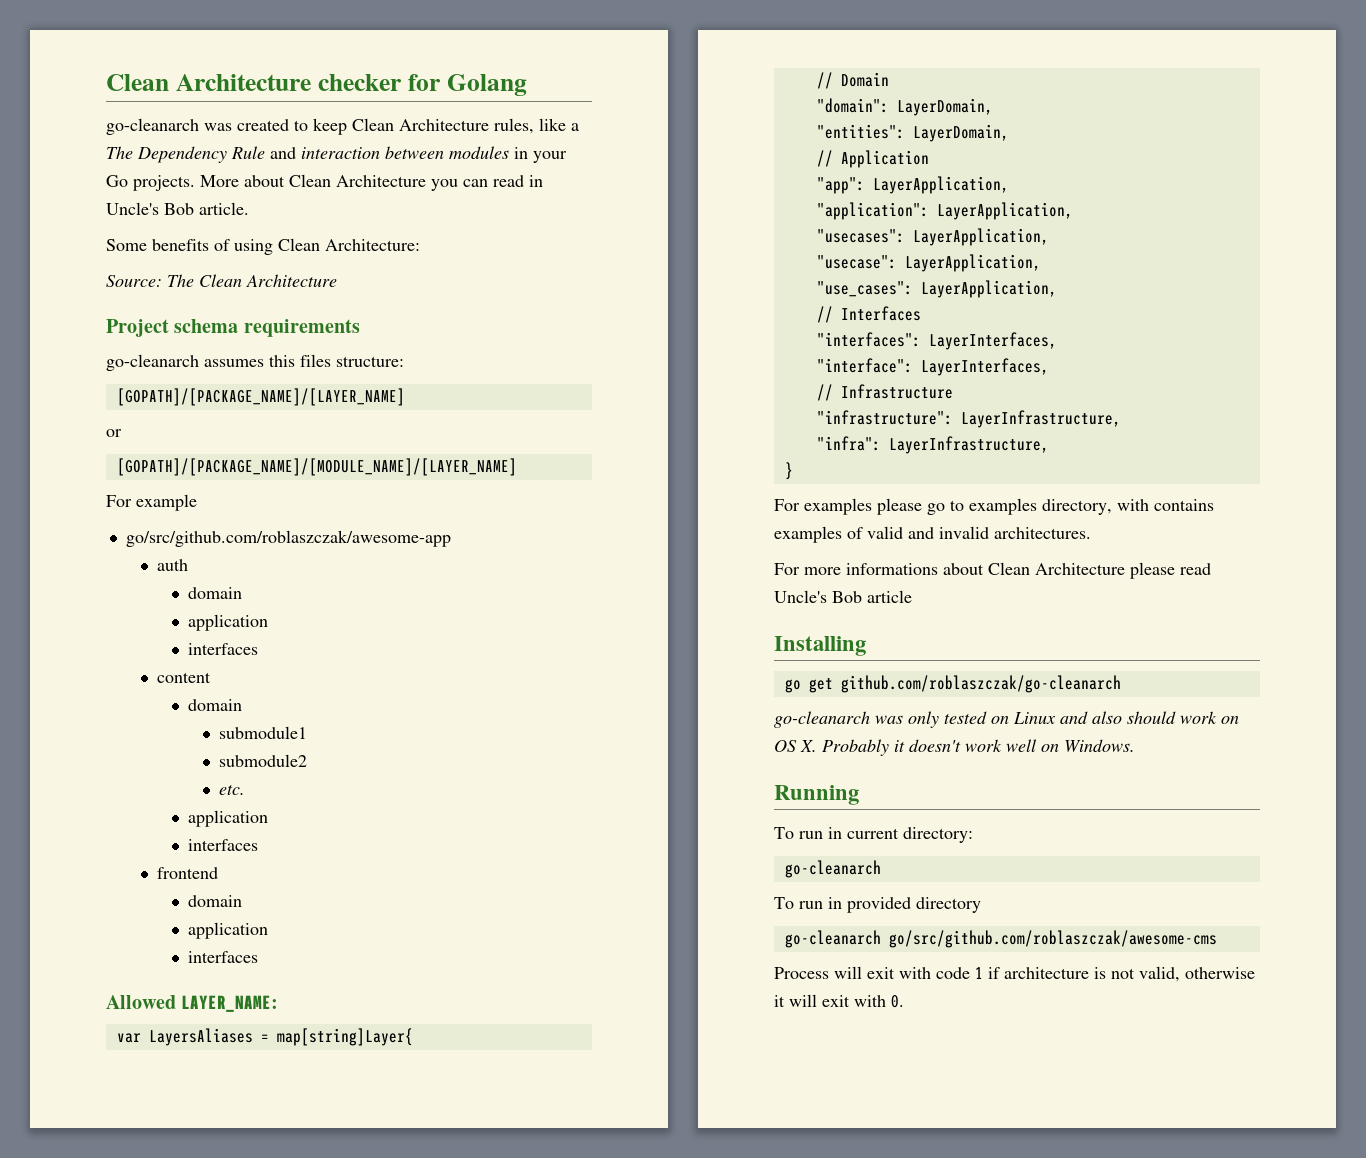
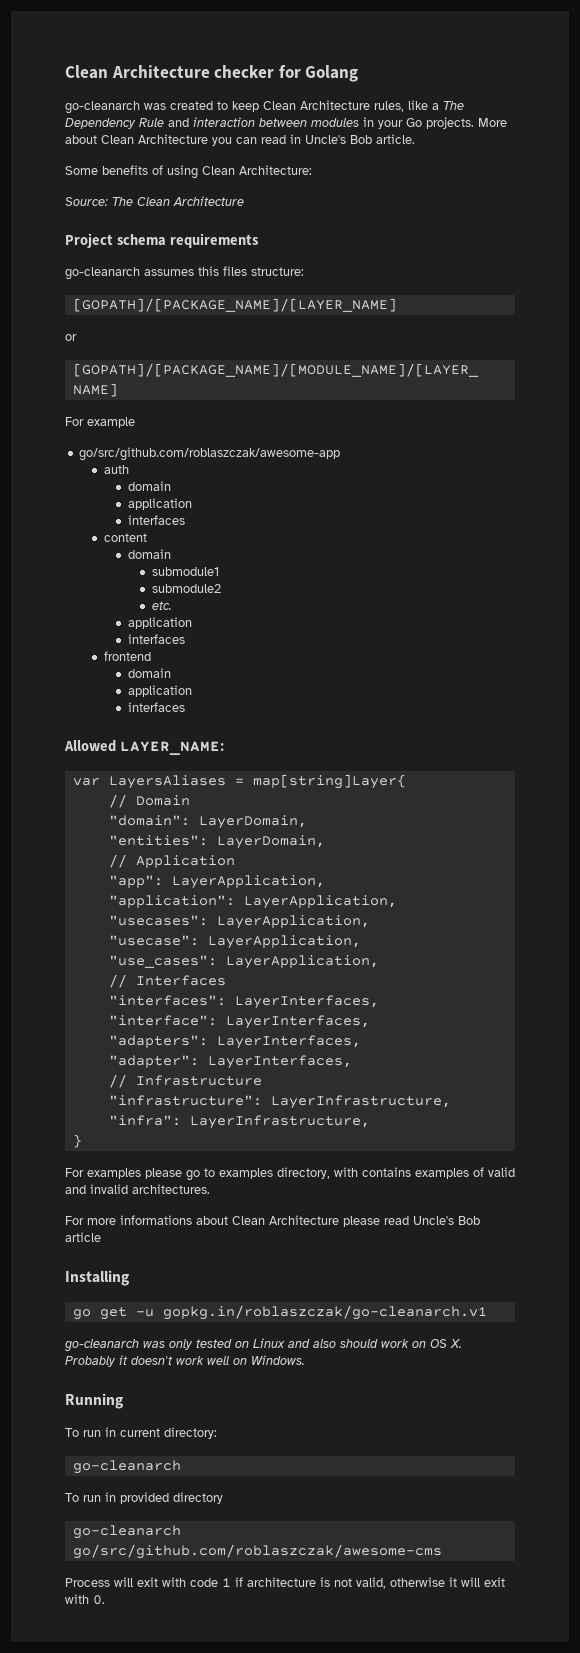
(1049, 367) none -> [108,1035,361,1049] [108,1055,352,1069] // "adapters": LayerInterfaces, // "adapter": LayerInterfaces,
[840,675,1121,693] github.com/roblaszczak/go-cleanarch -> [135,1305,487,1320] -u gopkg.in/roblaszczak/go-cleanarch.v1

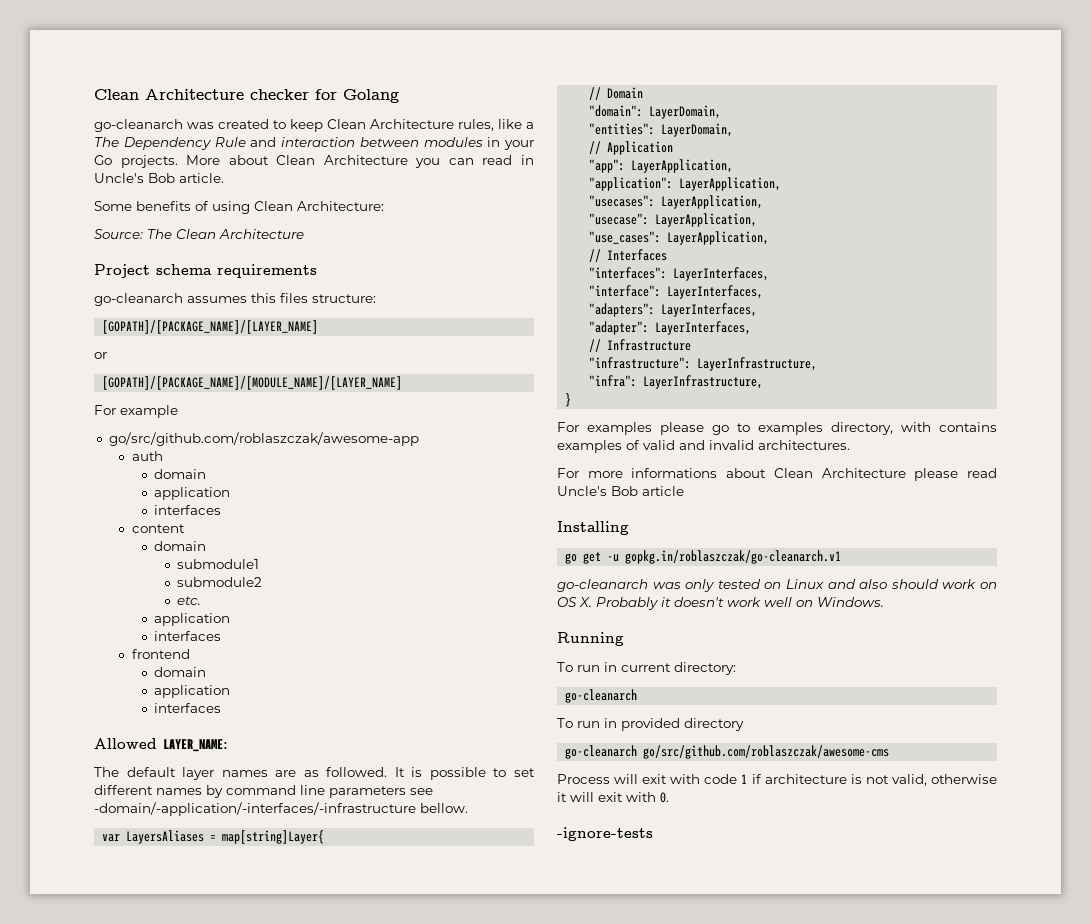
(224, 748) none -> [94,767,535,780] [94,785,433,798] [94,802,468,816] // The default layer names are as followed. It is possible to set different names by command line parameters see -domain/-application/-interfaces/-infrastructure bellow.
(105, 1600) none -> [557,827,653,841] // -ignore-tests

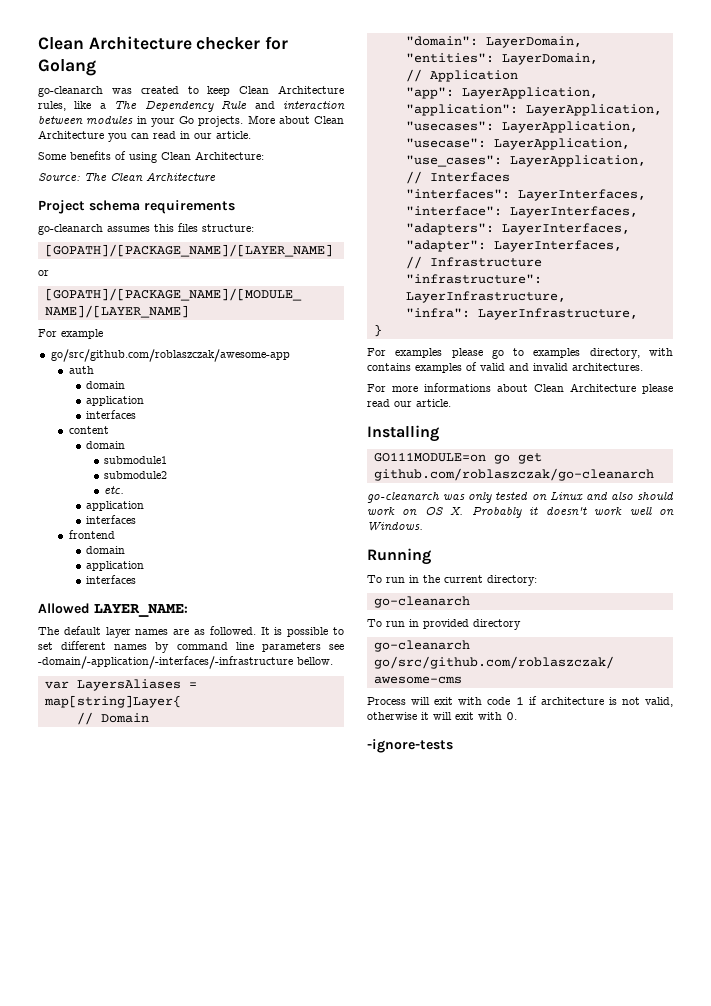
[94,173,175,183] Uncle's Bob -> [194,133,212,139] our
[557,486,684,496] Uncle's Bob article -> [394,399,451,407] our article.
(629, 528) none -> [373,452,486,462] GO111MODULE=on
[607,550,842,564] -u gopkg.in/roblaszczak/go-cleanarch.v1 -> [373,468,654,481] github.com/roblaszczak/go-cleanarch
(617, 667) none -> [423,575,440,583] the

